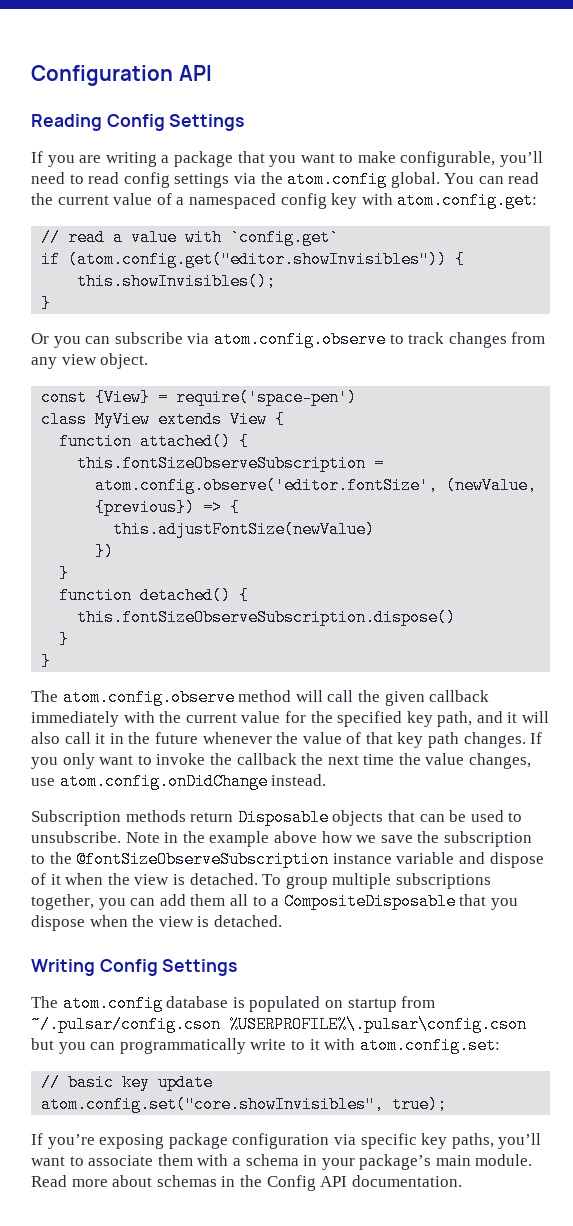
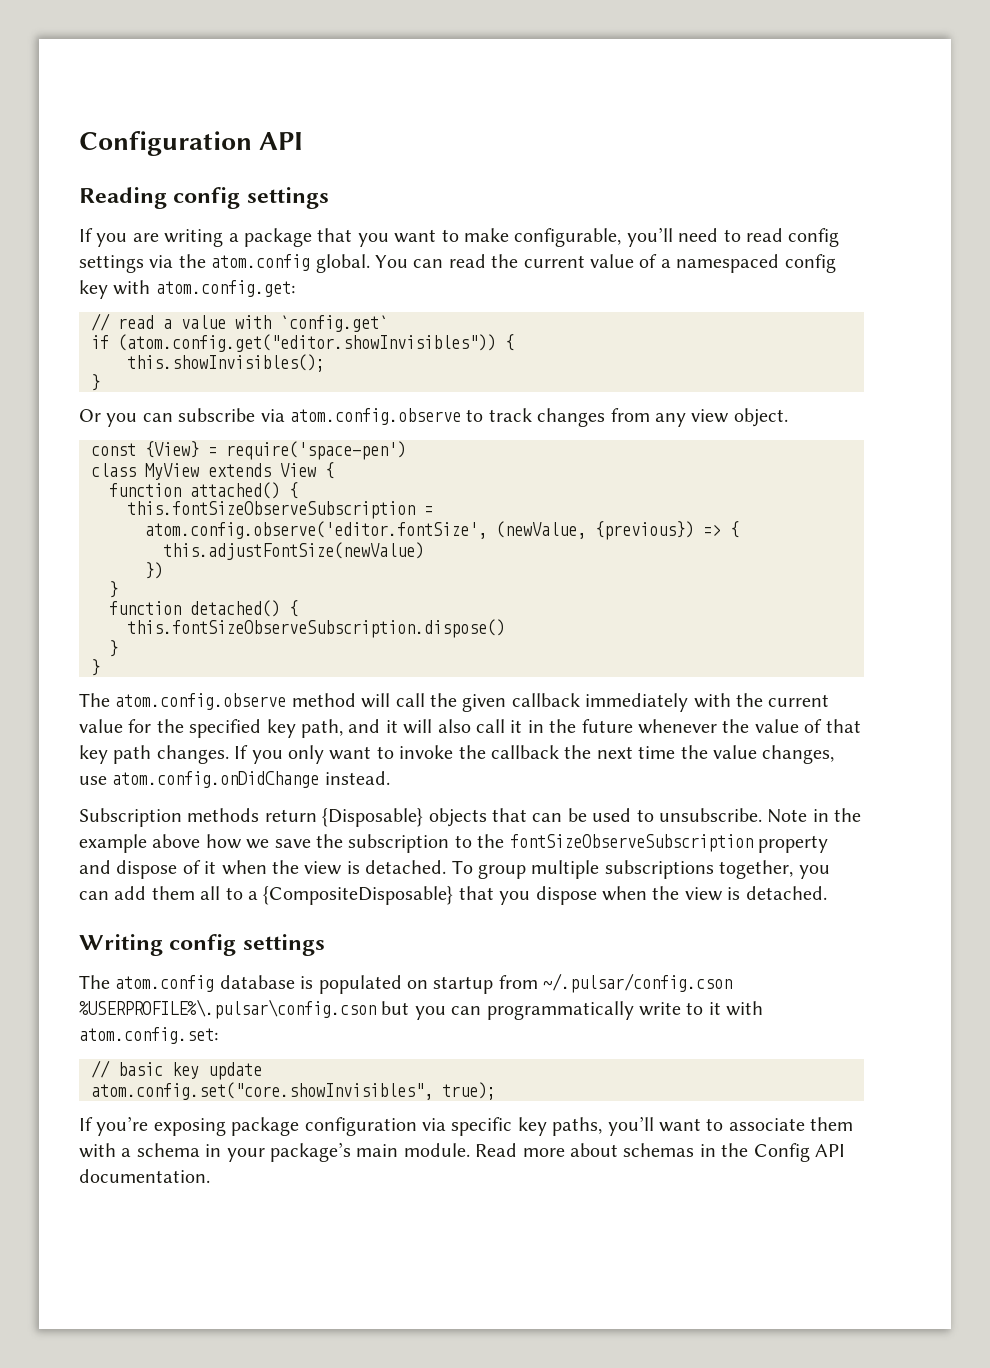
[106,114,245,131] Config Settings -> [173,187,329,209] config settings
[237,809,329,826] Disposable -> [322,808,424,827] {Disposable}
[76,851,455,868] @fontSizeObserveSubscription instance variable -> [509,834,828,853] fontSizeObserveSubscription property
[283,893,456,910] CompositeDisposable -> [263,886,454,905] {CompositeDisposable}
[99,959,238,976] Config Settings -> [169,934,325,956] config settings

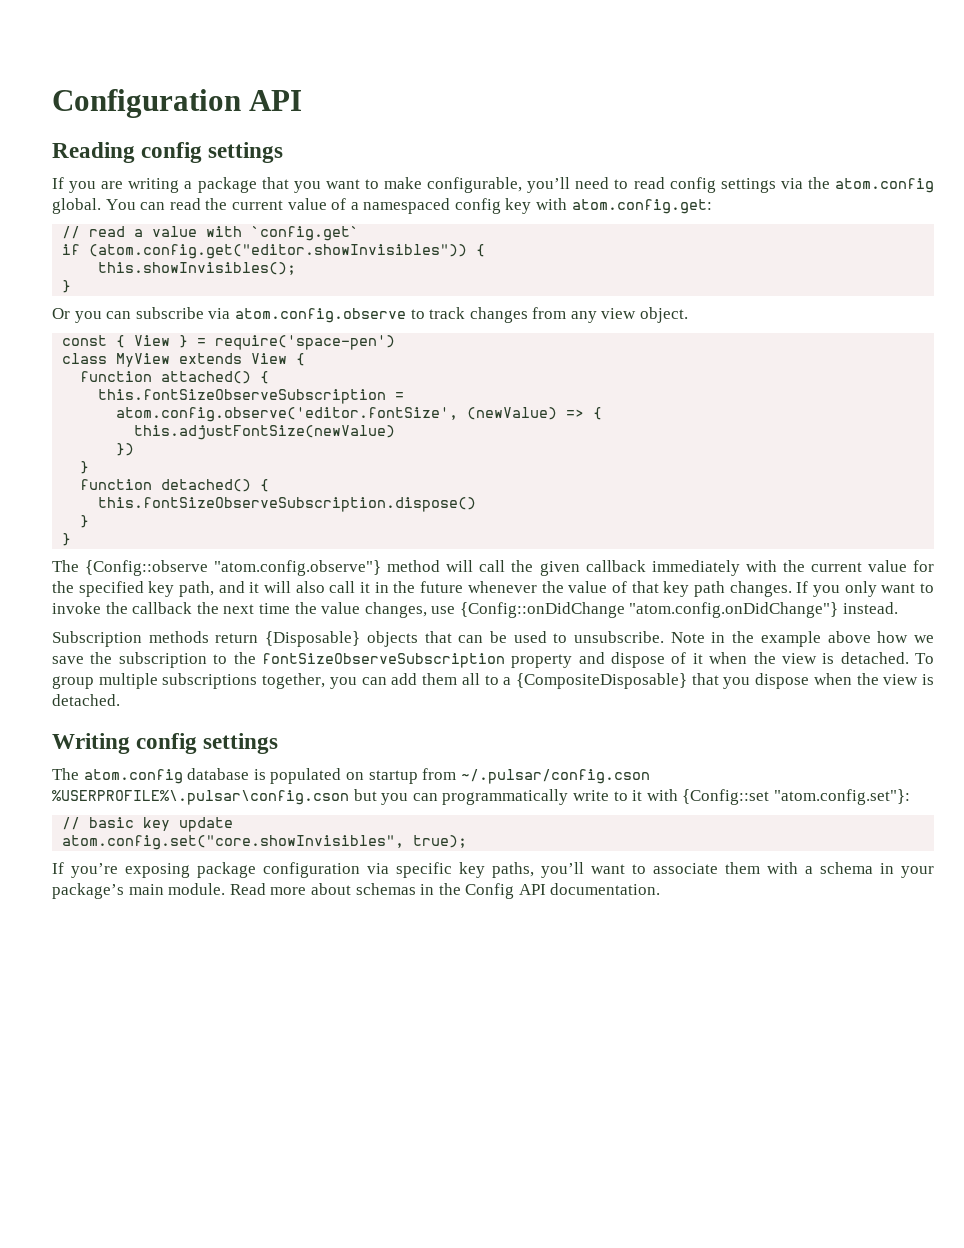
[145,441,199,458] {View} -> [116,335,189,348] { View }
[496,521,694,540] (newValue, {previous}) -> [467,407,558,420] (newValue)
[115,693,287,710] atom.config.observe -> [85,560,382,576] {Config::observe "atom.config.observe"}
[112,771,320,788] atom.config.onDidChange -> [459,602,839,618] {Config::onDidChange "atom.config.onDidChange"}
[79,1027,218,1044] atom.config.set: -> [682,789,910,805] {Config::set "atom.config.set"}:

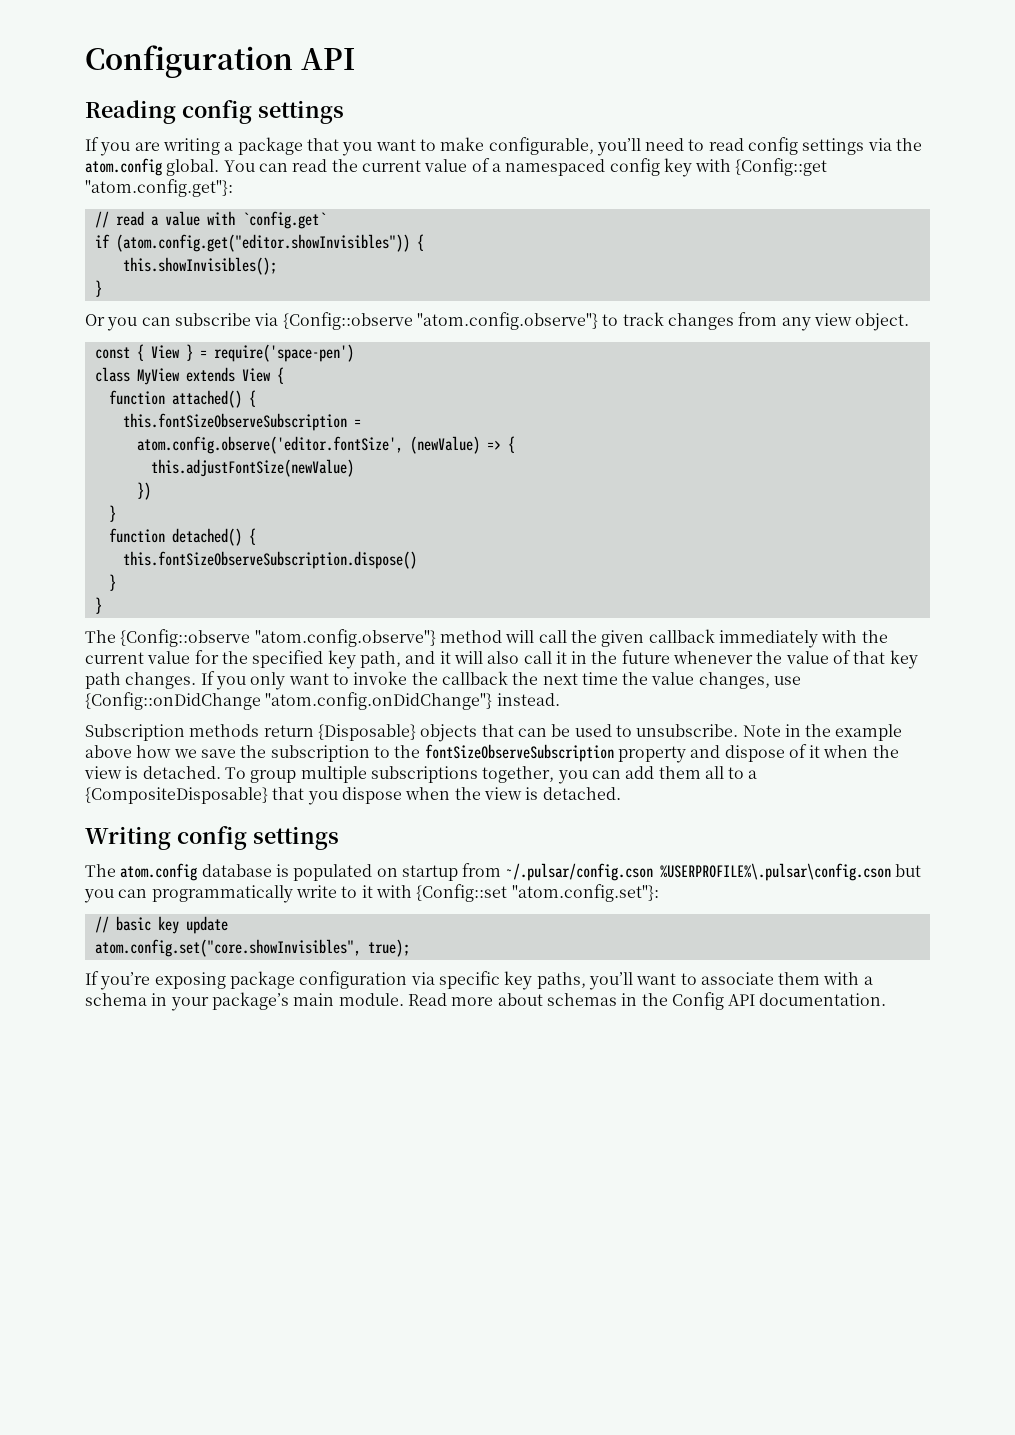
[571,199,712,214] atom.config.get: -> [735,158,828,176] [85,179,233,197] {Config::get "atom.config.get"}:
[234,308,406,323] atom.config.observe -> [282,312,598,330] {Config::observe "atom.config.observe"}

